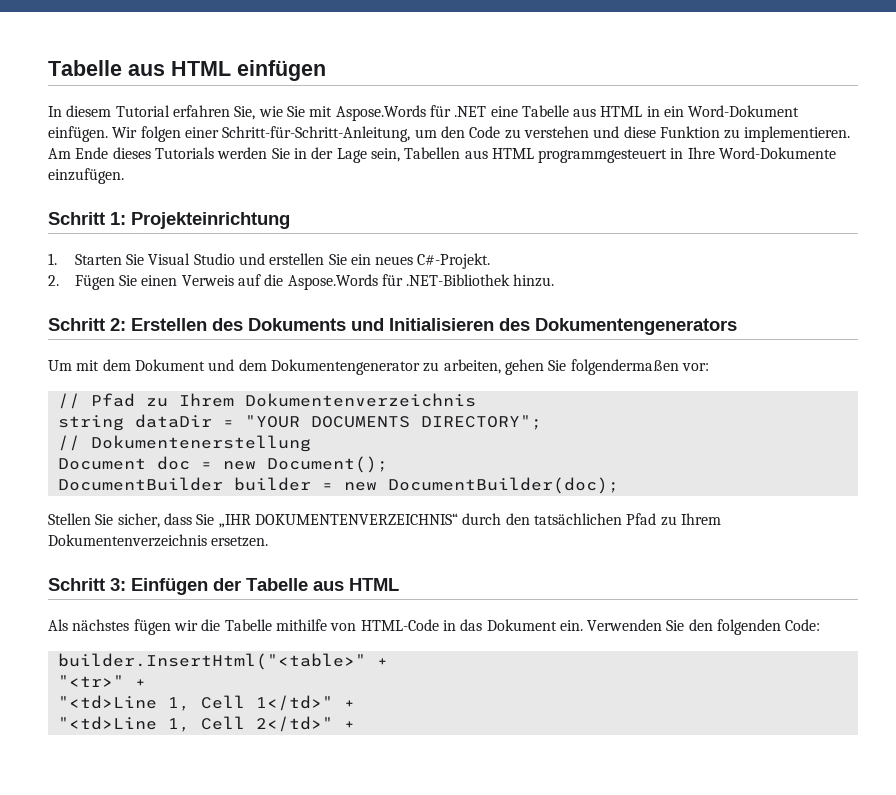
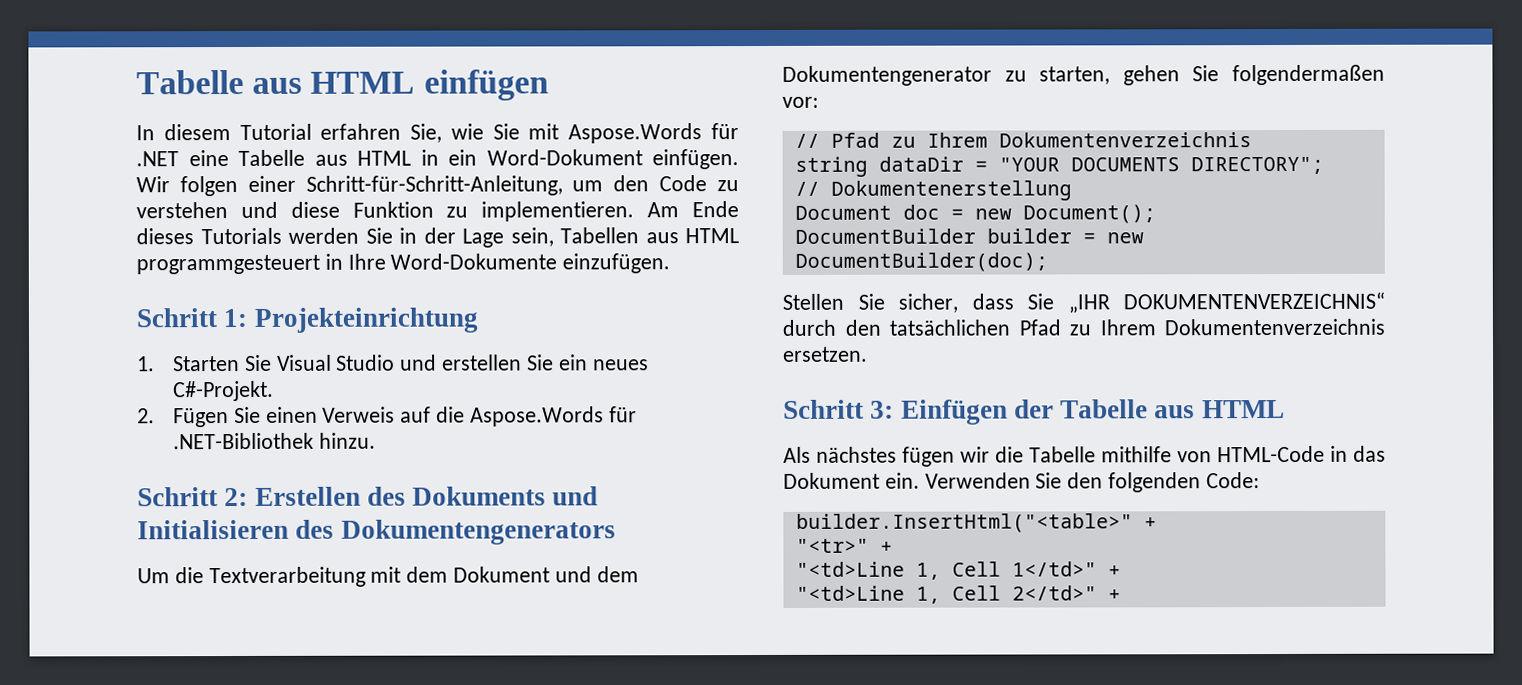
(72, 365) none -> [174,566,366,588] die Textverarbeitung
[443,359,501,374] arbeiten, -> [1039,66,1111,85] starten,

